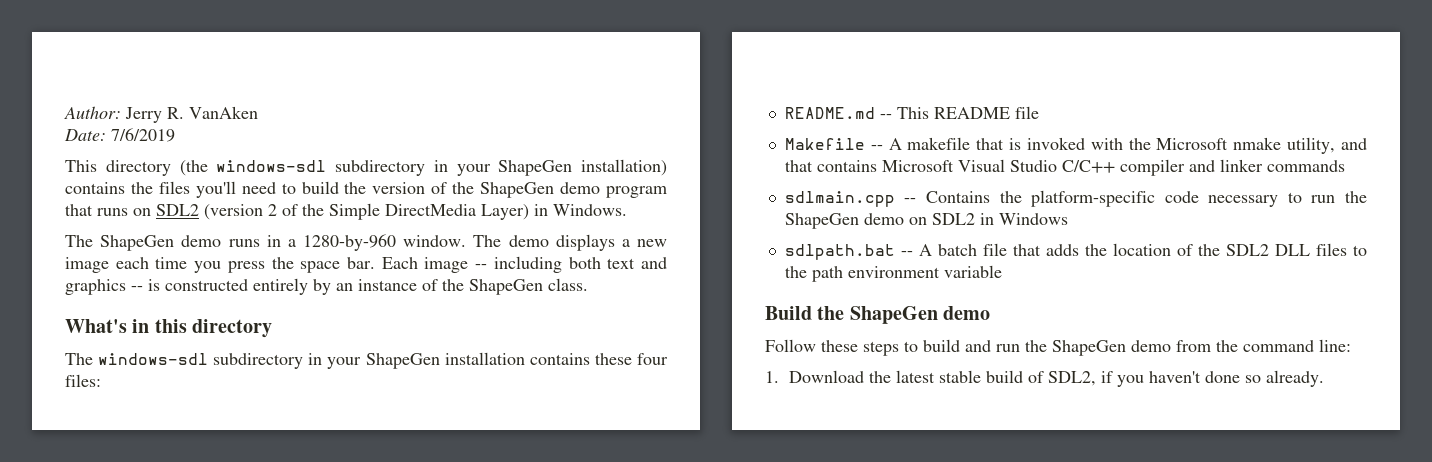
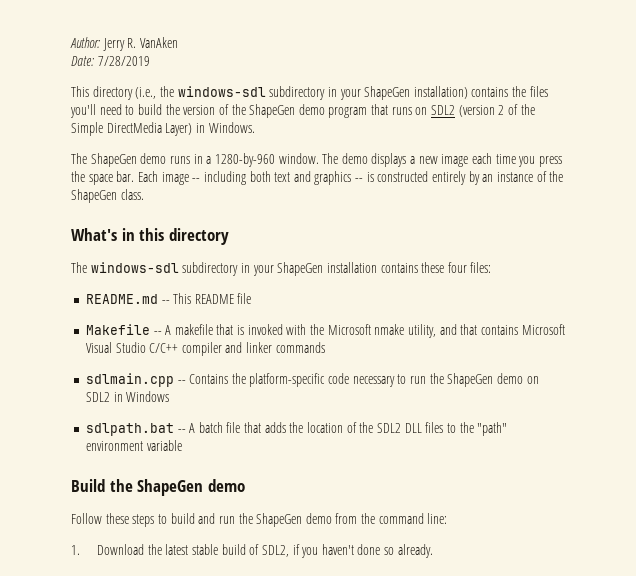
[111,128,175,142] 7/6/2019 -> [97,56,150,66] 7/28/2019
[179,160,208,176] (the -> [135,86,174,99] (i.e., the
[811,266,843,282] path -> [477,422,508,436] "path"

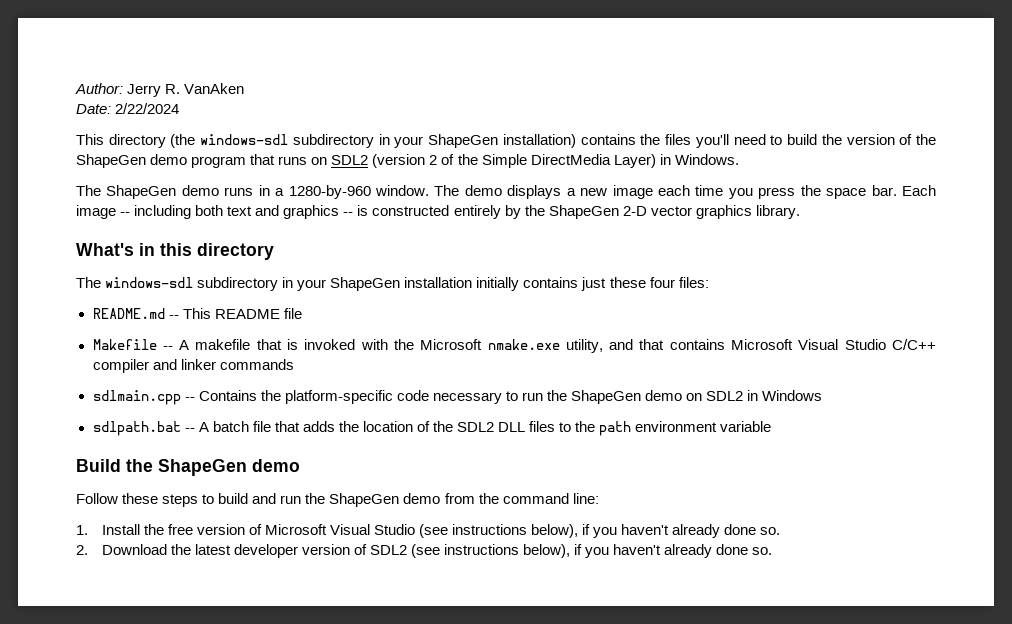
[97,56,150,66] 7/28/2019 -> [115,103,180,114] 2/22/2024
[135,86,174,99] (i.e., the -> [170,134,196,148] (the
[482,171,564,182] [71,189,144,203] an instance of the ShapeGen class. -> [524,205,800,219] the ShapeGen 2-D vector graphics library.
[380,263,418,273] contains -> [476,277,607,291] initially contains just
[374,324,405,335] nmake -> [487,339,560,350] nmake.exe
[477,422,508,436] "path" -> [599,421,632,436] path
[97,544,433,558] Download the latest stable build of SDL2, if you haven't done so already. -> [101,524,781,538] [76,544,773,558] Install the free version of Microsoft Visual Studio (see instructions below), if you haven't already done so. // 2. Download the latest developer version of SDL2 (see instructions below), if you haven't already done so.

